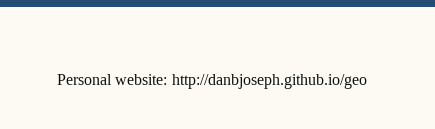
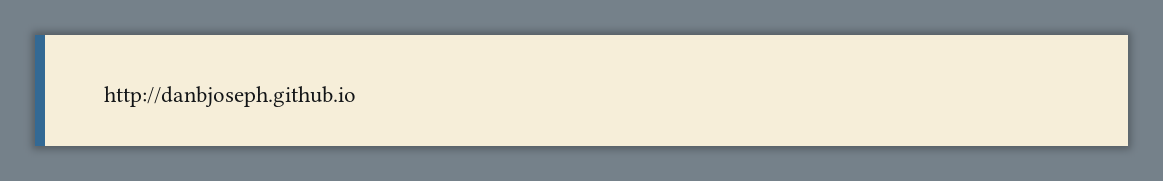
[57,74,367,89] Personal website: http://danbjoseph.github.io/geo -> [104,86,356,108] http://danbjoseph.github.io

